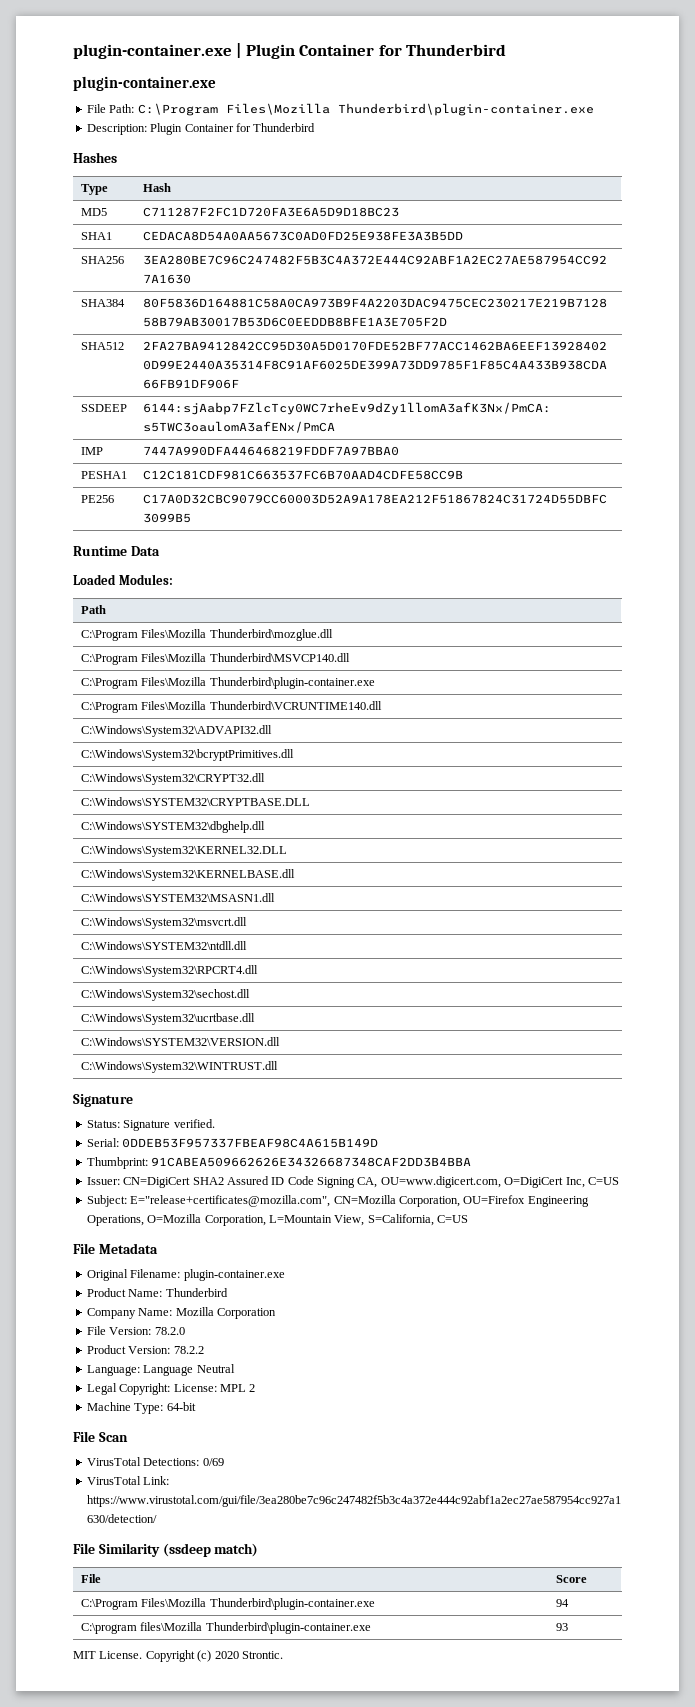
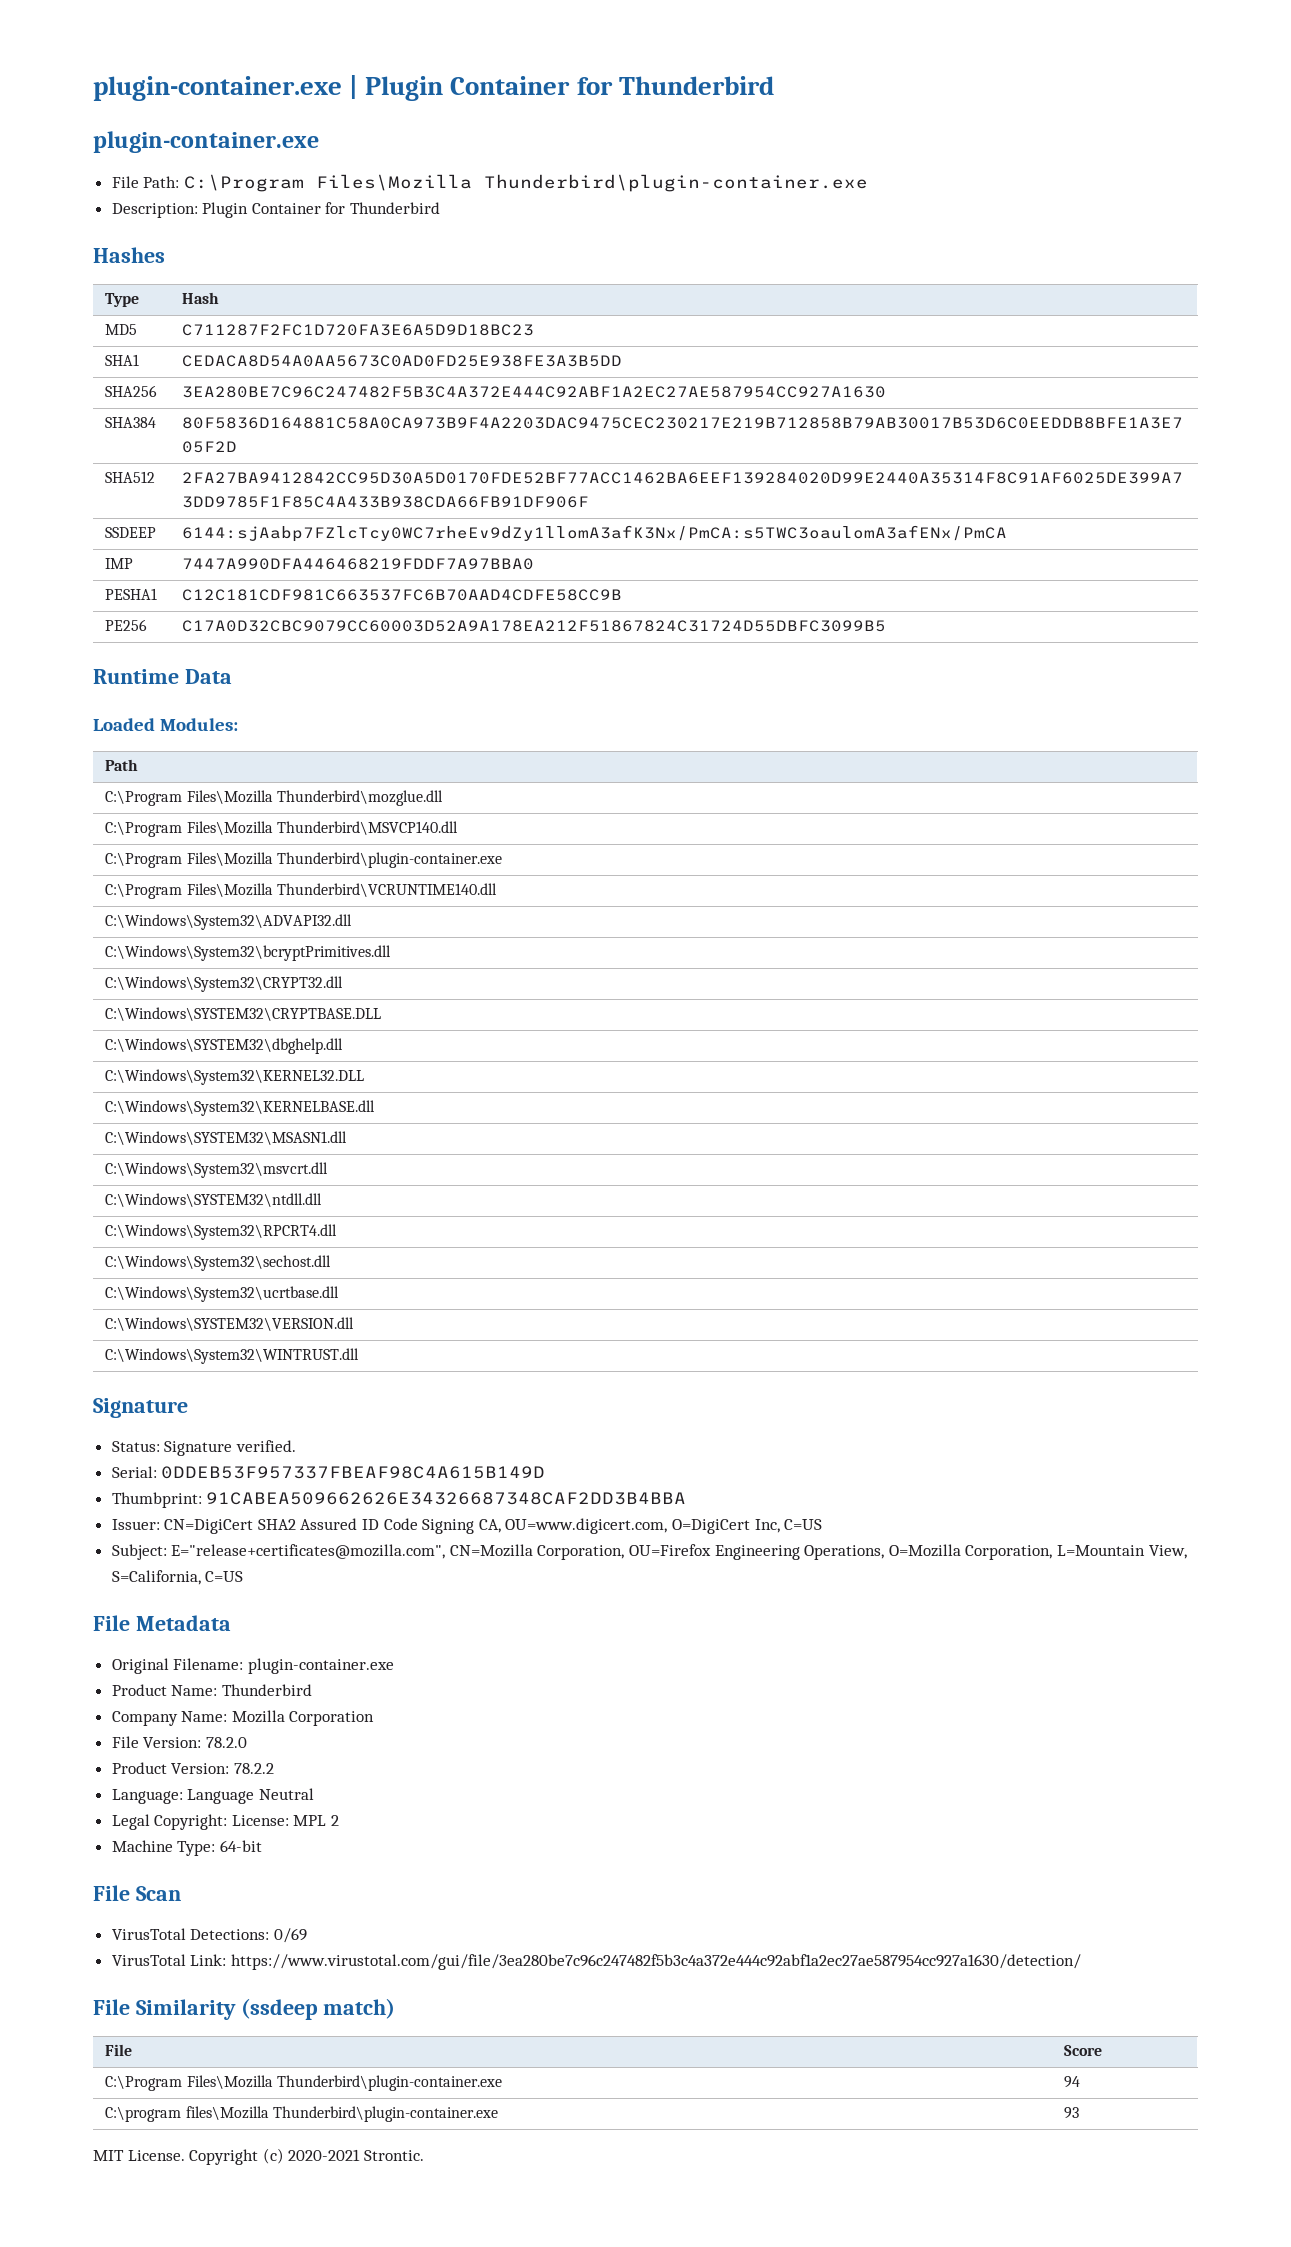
[214,1651,239,1659] 2020 -> [288,2149,361,2161] 2020-2021

